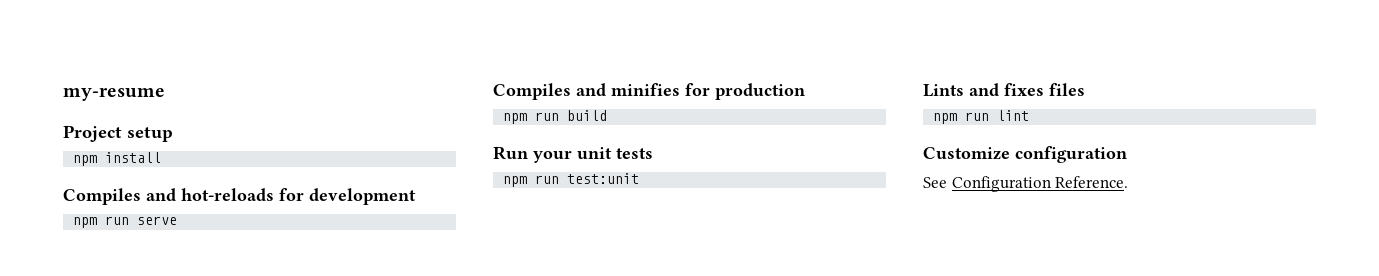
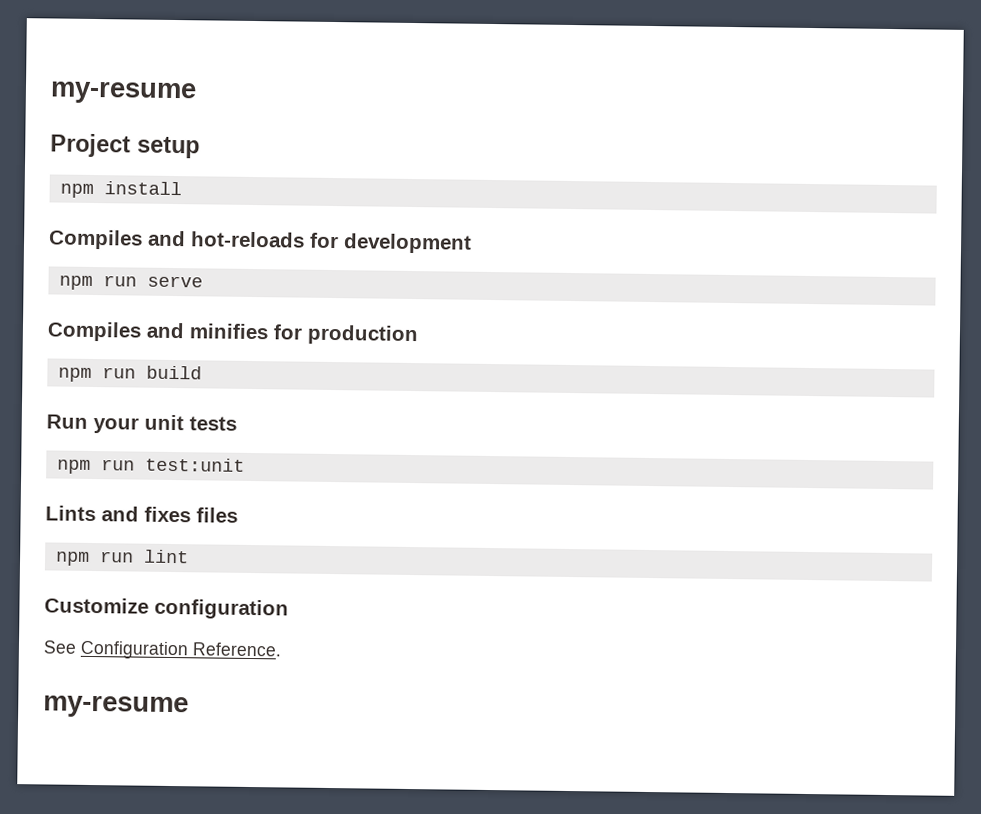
(1129, 182) none -> [43,695,189,719] // my-resume

